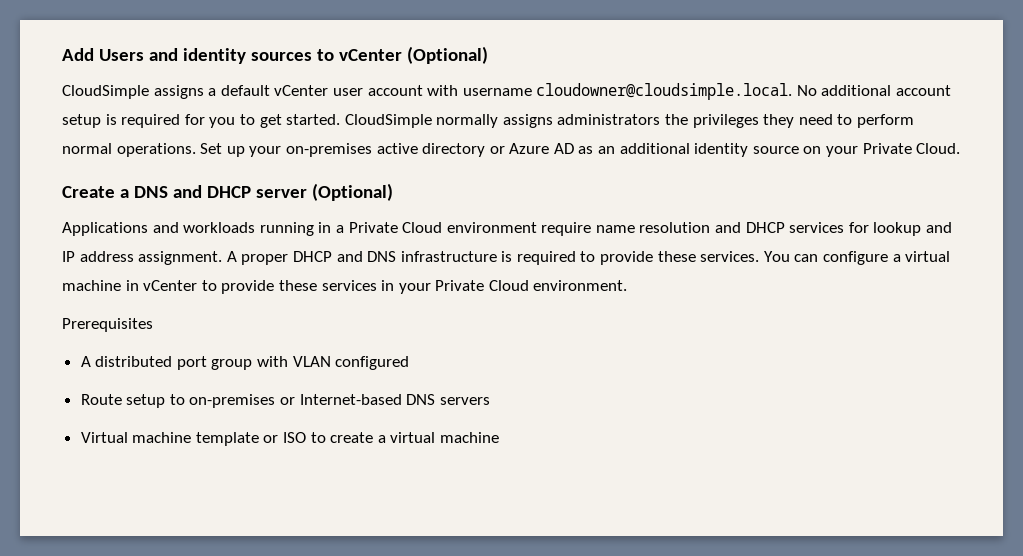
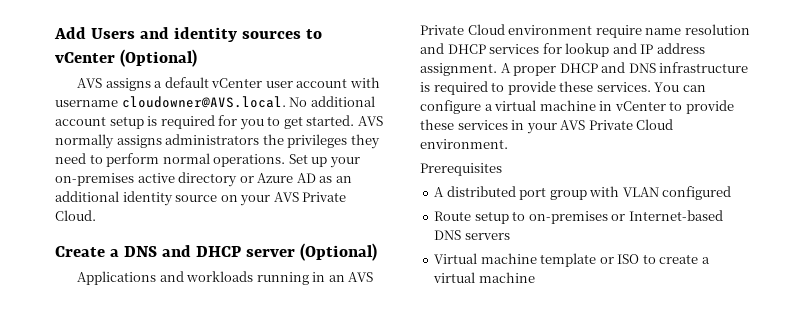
[62,85,149,99] CloudSimple -> [77,78,103,88] AVS
[536,83,793,100] cloudowner@cloudsimple.local. -> [121,96,286,108] cloudowner@AVS.local.
[344,114,432,128] CloudSimple -> [357,116,383,126] AVS
(859, 151) none -> [273,192,299,202] AVS
[335,225,344,233] a -> [328,272,374,282] an AVS
(431, 288) none -> [560,120,586,130] AVS

